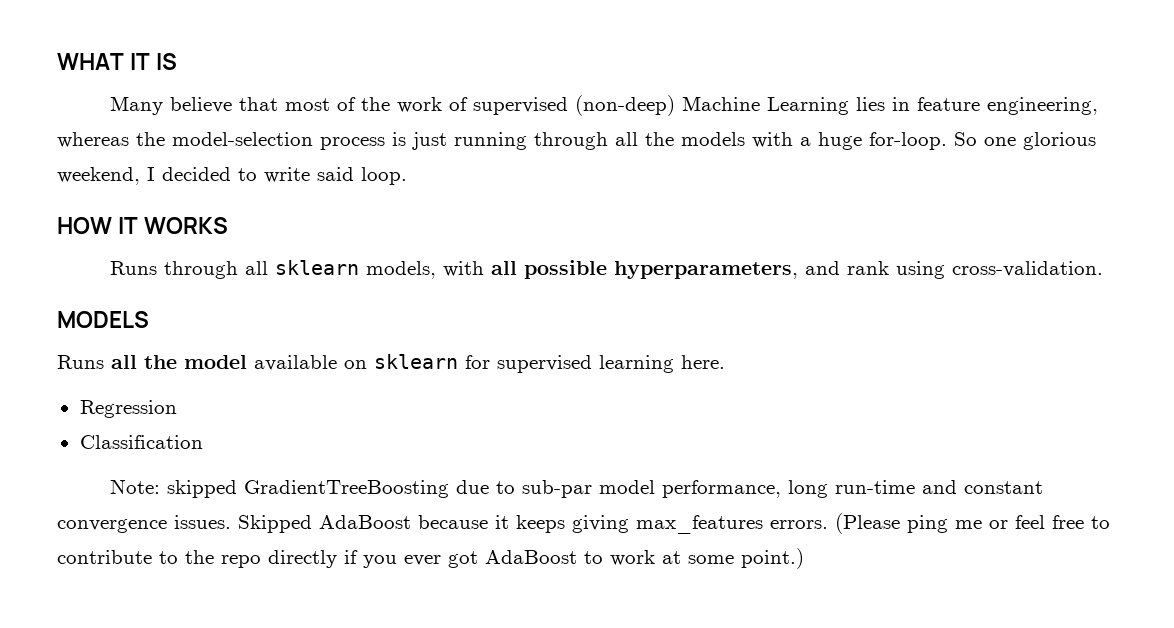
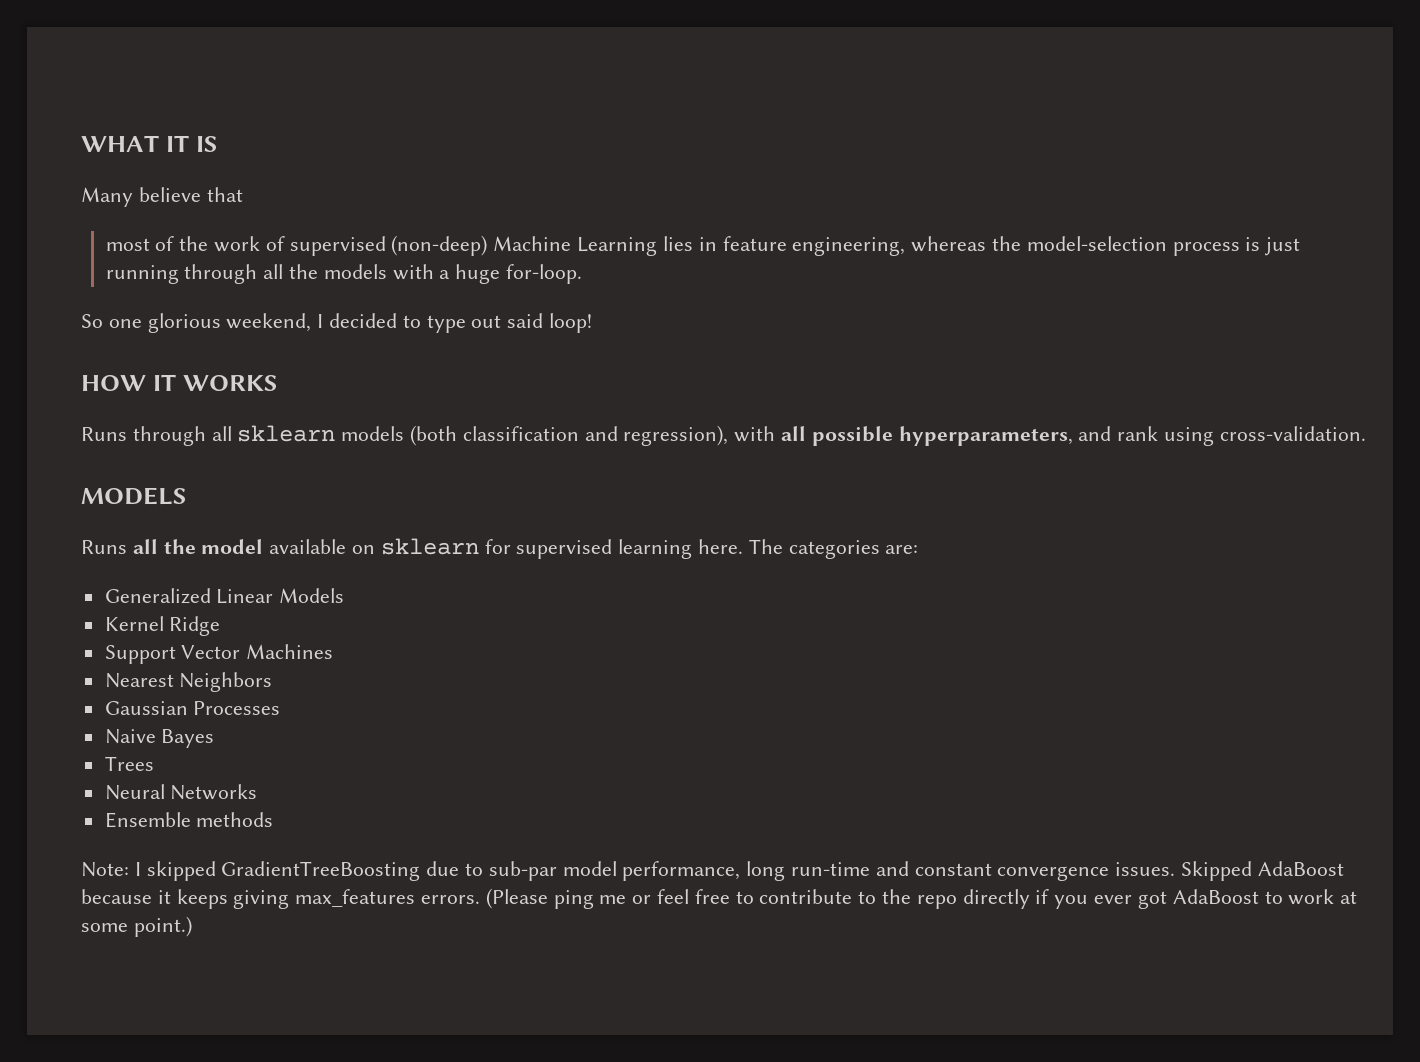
(279, 104) none -> (243, 194) //
(947, 141) none -> (583, 274) //
[264,167,407,185] write said loop. -> [426,313,593,333] type out said loop!
[366,261,437,279] models, -> [341,425,729,446] models (both classification and regression),
[79,400,177,418] [79,435,203,449] // Regression // Classification -> [748,539,919,559] [104,588,345,604] [104,616,221,636] [104,644,334,664] [104,672,273,692] [104,701,281,715] [104,729,215,748] [104,756,154,771] [104,784,258,800] [104,812,274,828] The categories are: // Generalized Linear Models // Kernel Ridge // Support Vector Machines // Nearest Neighbors // Gaussian Processes // Naive Bayes // Trees // Neural Networks // Ensemble methods
(161, 486) none -> [134,862,141,876] I

